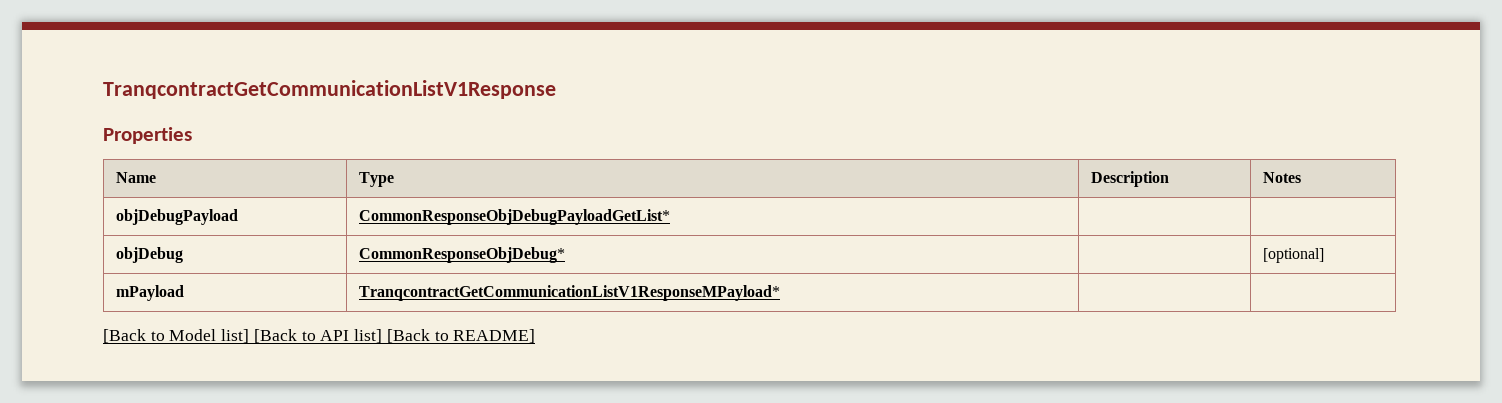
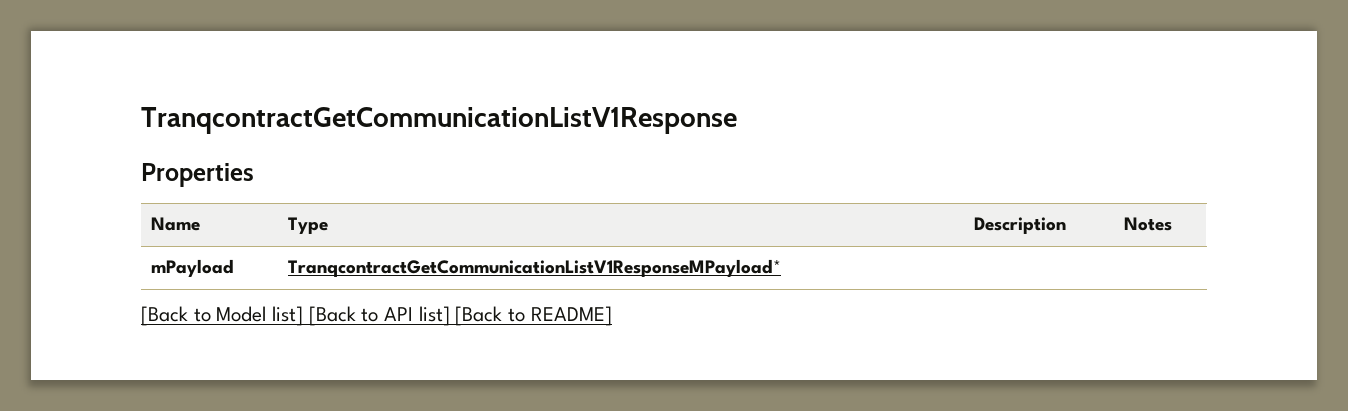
[116,209,239,225] [359,209,671,225] [116,247,184,263] [359,247,566,263] [1263,248,1325,263] // objDebugPayload | CommonResponseObjDebugPayloadGetList* | | // objDebug | CommonResponseObjDebug* | | [optional] -> (1172, 224) none

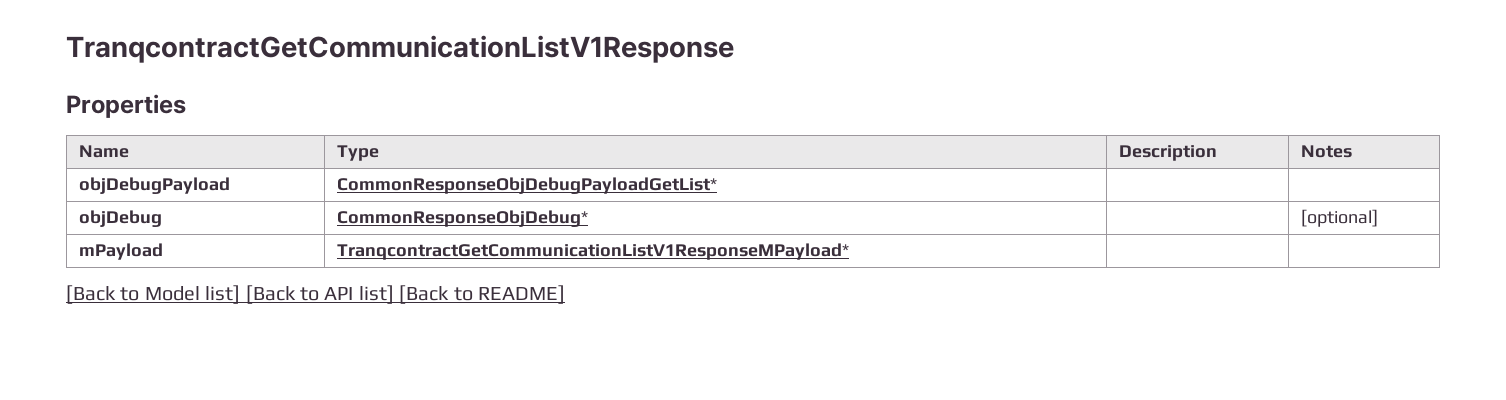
(1172, 224) none -> [78,177,230,194] [336,177,717,194] [78,210,162,227] [336,210,588,227] [1300,209,1378,227] // objDebugPayload | CommonResponseObjDebugPayloadGetList* | | // objDebug | CommonResponseObjDebug* | | [optional]

